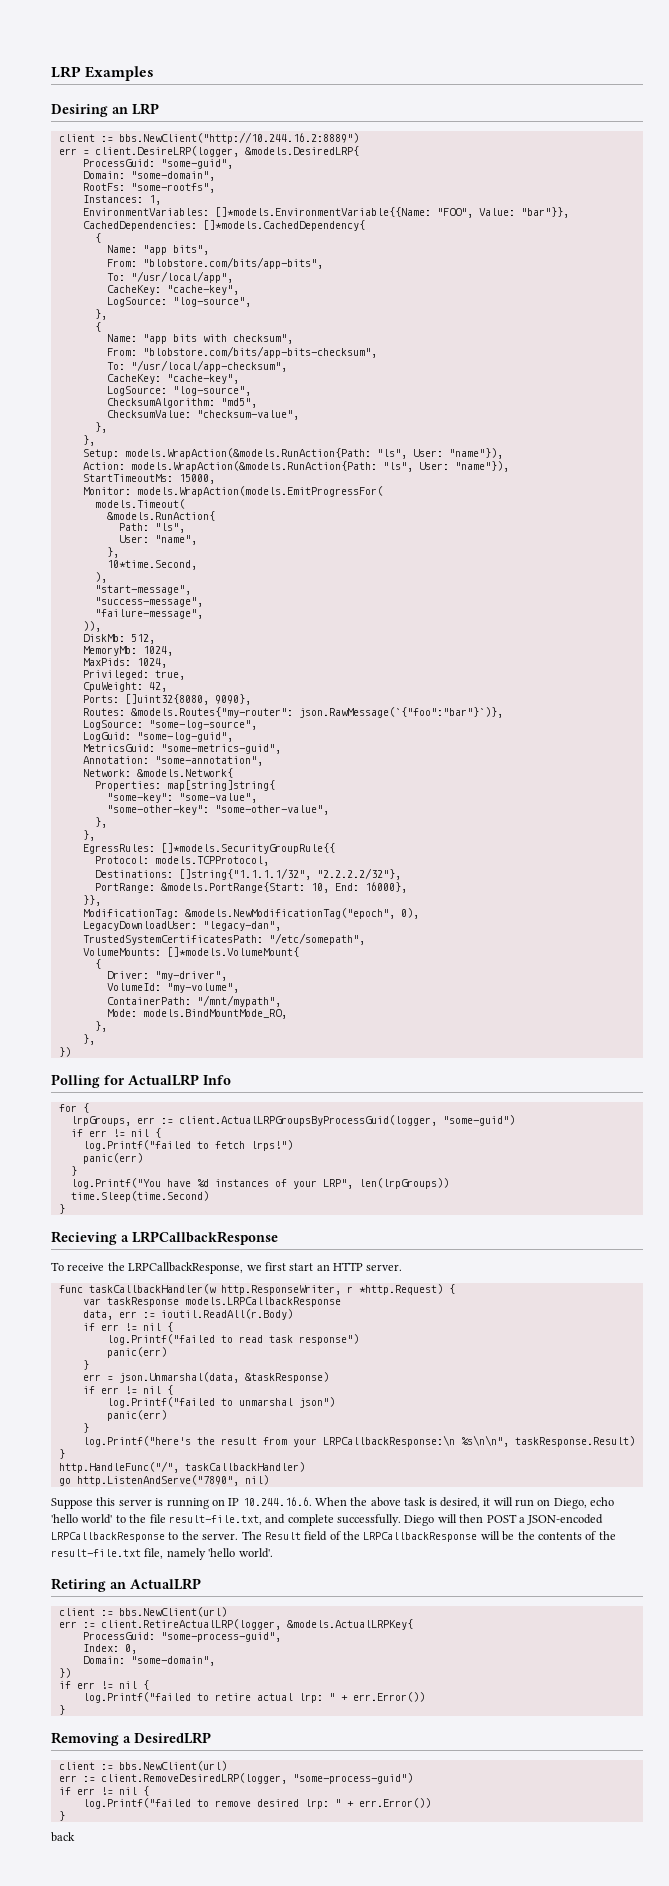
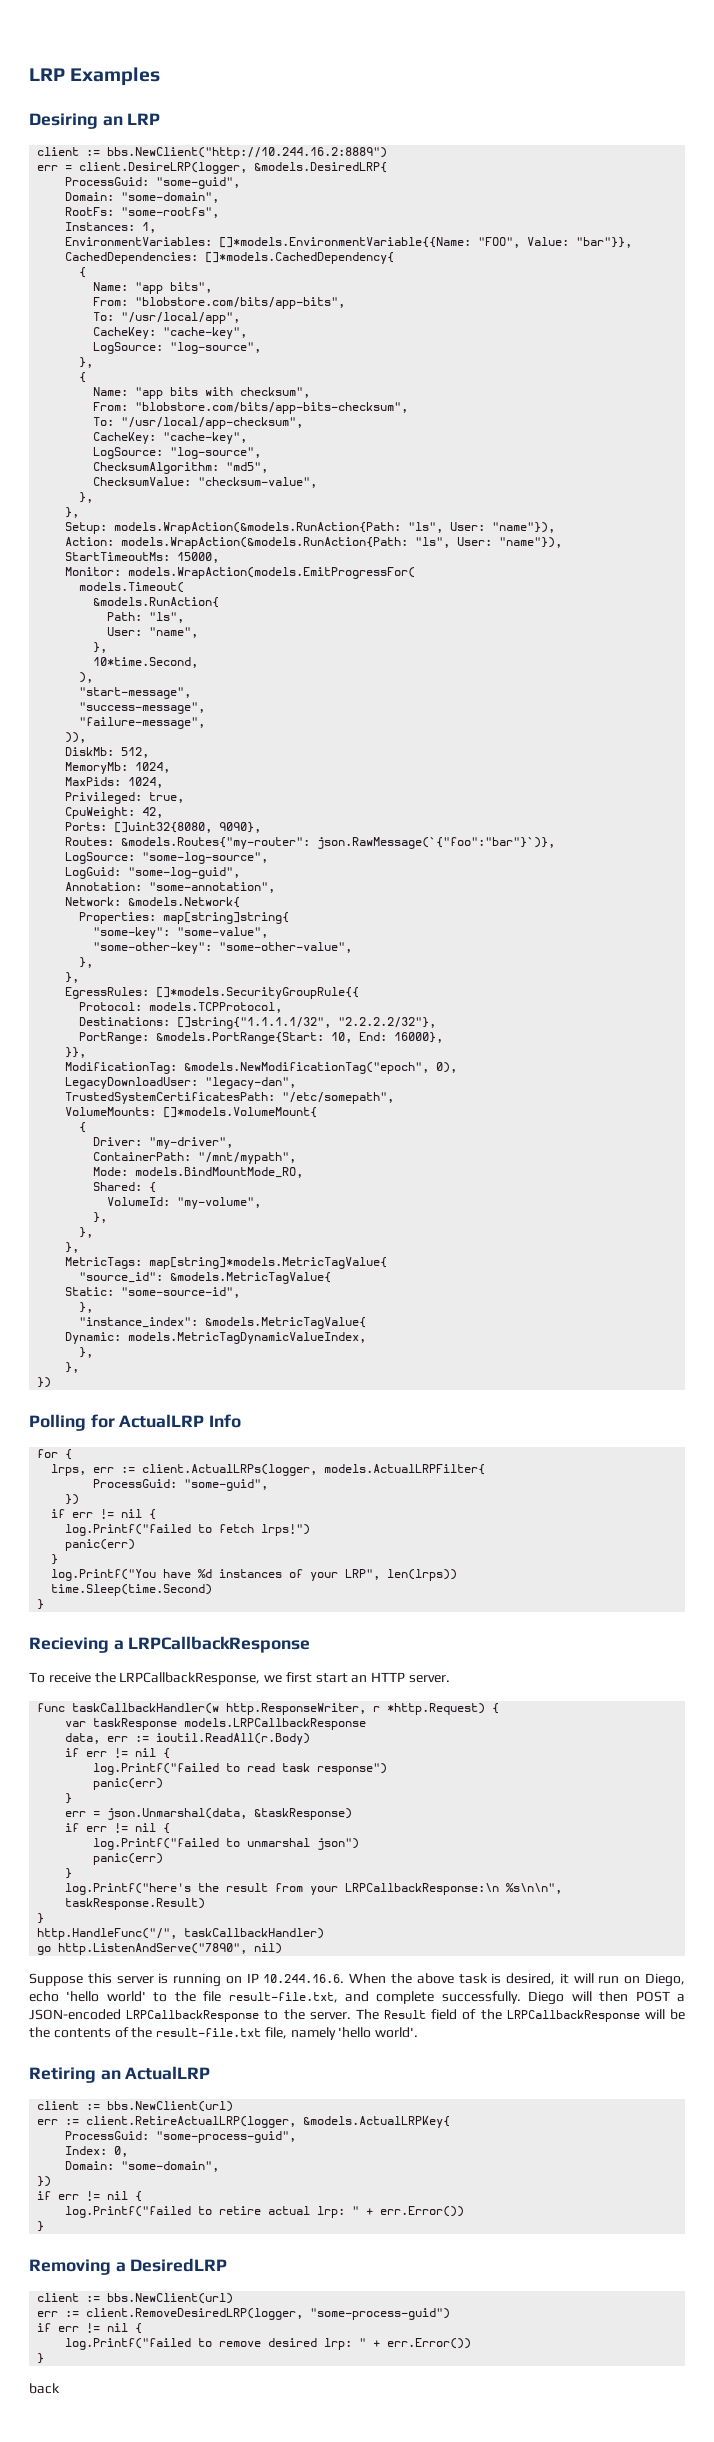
[82,744,281,754] // MetricsGuid: "some-metrics-guid", -> (241, 873) none
[106,983,239,993] // VolumeId: "my-volume", -> (234, 1143) none
(287, 1014) none -> [93,1182,157,1193] [107,1197,262,1209] [93,1212,108,1223] [79,1227,94,1238] [65,1242,80,1253] [65,1257,388,1269] [79,1272,332,1284] [65,1287,241,1298] [79,1302,94,1313] [79,1317,367,1329] [65,1332,367,1344] // Shared: { // VolumeId: "my-volume", // }, // }, // }, // MetricTags: map[string]*models.MetricTagValue{ // "source_id": &models.MetricTagValue{ // Static: "some-source-id", // }, // "instance_index": &models.MetricTagValue{ // Dynamic: models.MetricTagDynamicValueIndex,
[70,1115,515,1126] lrpGroups, err := client.ActualLRPGroupsByProcessGuid(logger, "some-guid") -> [51,1464,486,1476] [93,1479,269,1491] [65,1494,80,1505] lrps, err := client.ActualLRPs(logger, models.ActualLRPFilter{ // ProcessGuid: "some-guid", // })
[358,1178,449,1189] len(lrpGroups)) -> [387,1569,458,1581] len(lrps))

